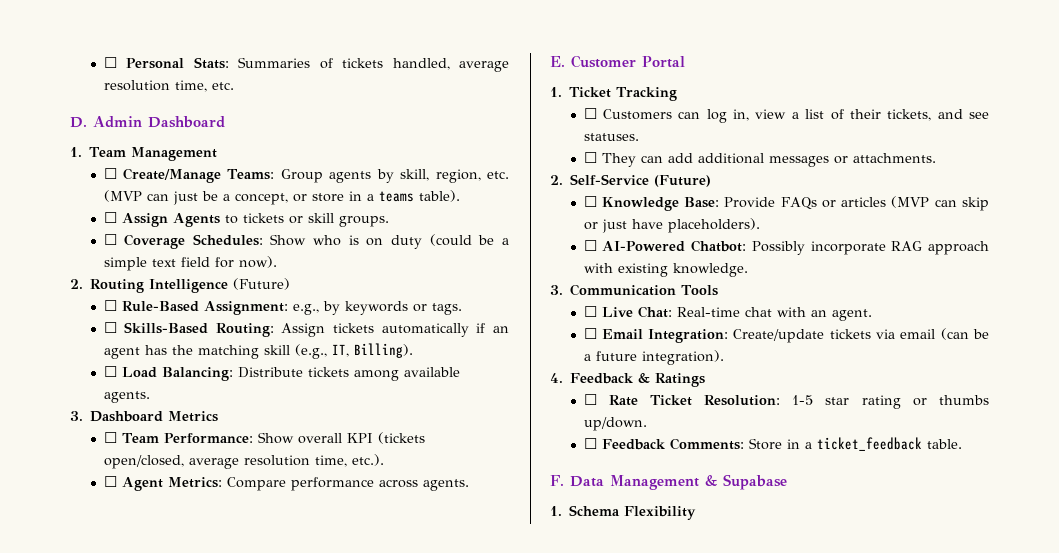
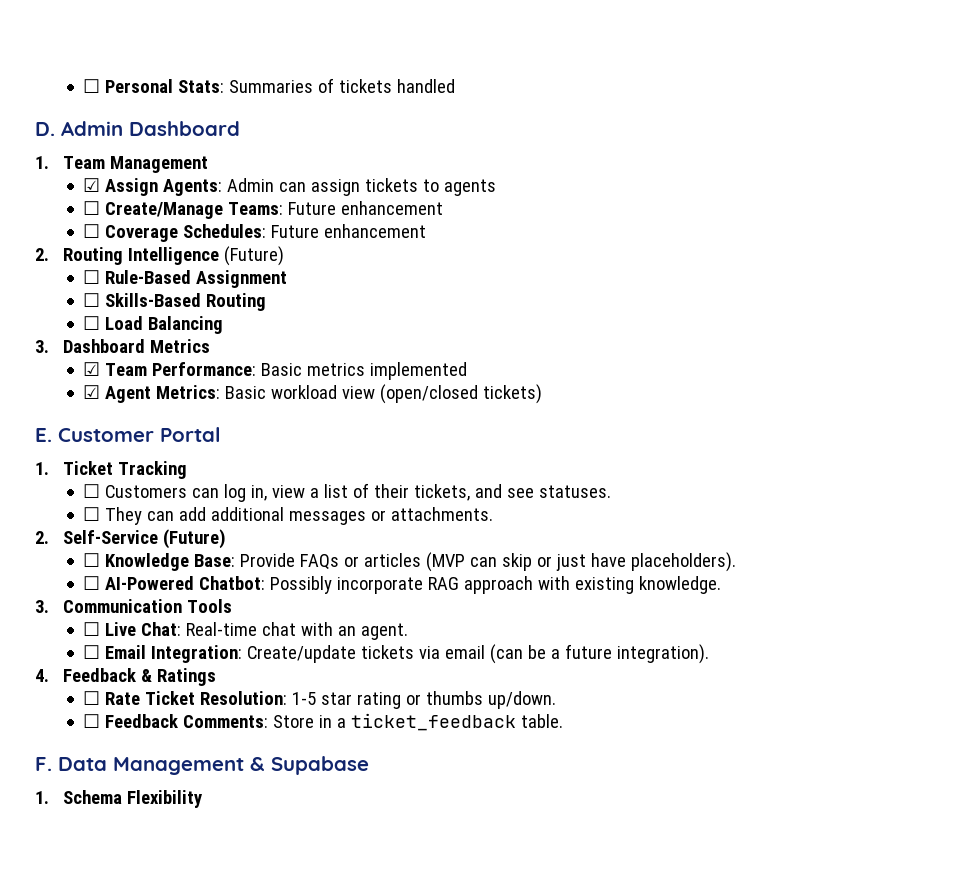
[392,58,509,72] [103,80,234,92] handled, average resolution time, etc. -> [397,79,456,93] handled
[103,168,510,183] [103,190,460,205] [103,212,389,227] [103,234,509,249] [103,256,277,271] ☐ Create/Manage Teams: Group agents by skill, region, etc. (MVP can just be a concept, or store in a teams table). // ☐ Assign Agents to tickets or skill groups. // ☐ Coverage Schedules: Show who is on duty (could be a simple text field for now). -> [83,178,497,196] [83,201,444,219] [83,224,427,242] ☑ Assign Agents: Admin can assign tickets to agents // ☐ Create/Manage Teams: Future enhancement // ☐ Coverage Schedules: Future enhancement
[203,301,462,315] [103,322,510,337] [103,343,413,359] [103,366,460,381] [103,391,150,403] Assignment: e.g., by keywords or tags. // ☐ Skills-Based Routing: Assign tickets automatically if an agent has the matching skill (e.g., IT, Billing). // ☐ Load Balancing: Distribute tickets among available agents. -> [196,270,288,288] [83,293,267,311] [83,316,224,334] Assignment // ☐ Skills-Based Routing // ☐ Load Balancing
[103,432,117,443] ☐ -> [83,362,101,376] ☑
[257,432,425,444] [103,454,384,469] [103,476,469,491] Show overall KPI (tickets open/closed, average resolution time, etc.). // ☐ Agent Metrics: Compare performance across agents. -> [261,362,468,380] [83,384,543,404] Basic metrics implemented // ☑ Agent Metrics: Basic workload view (open/closed tickets)

